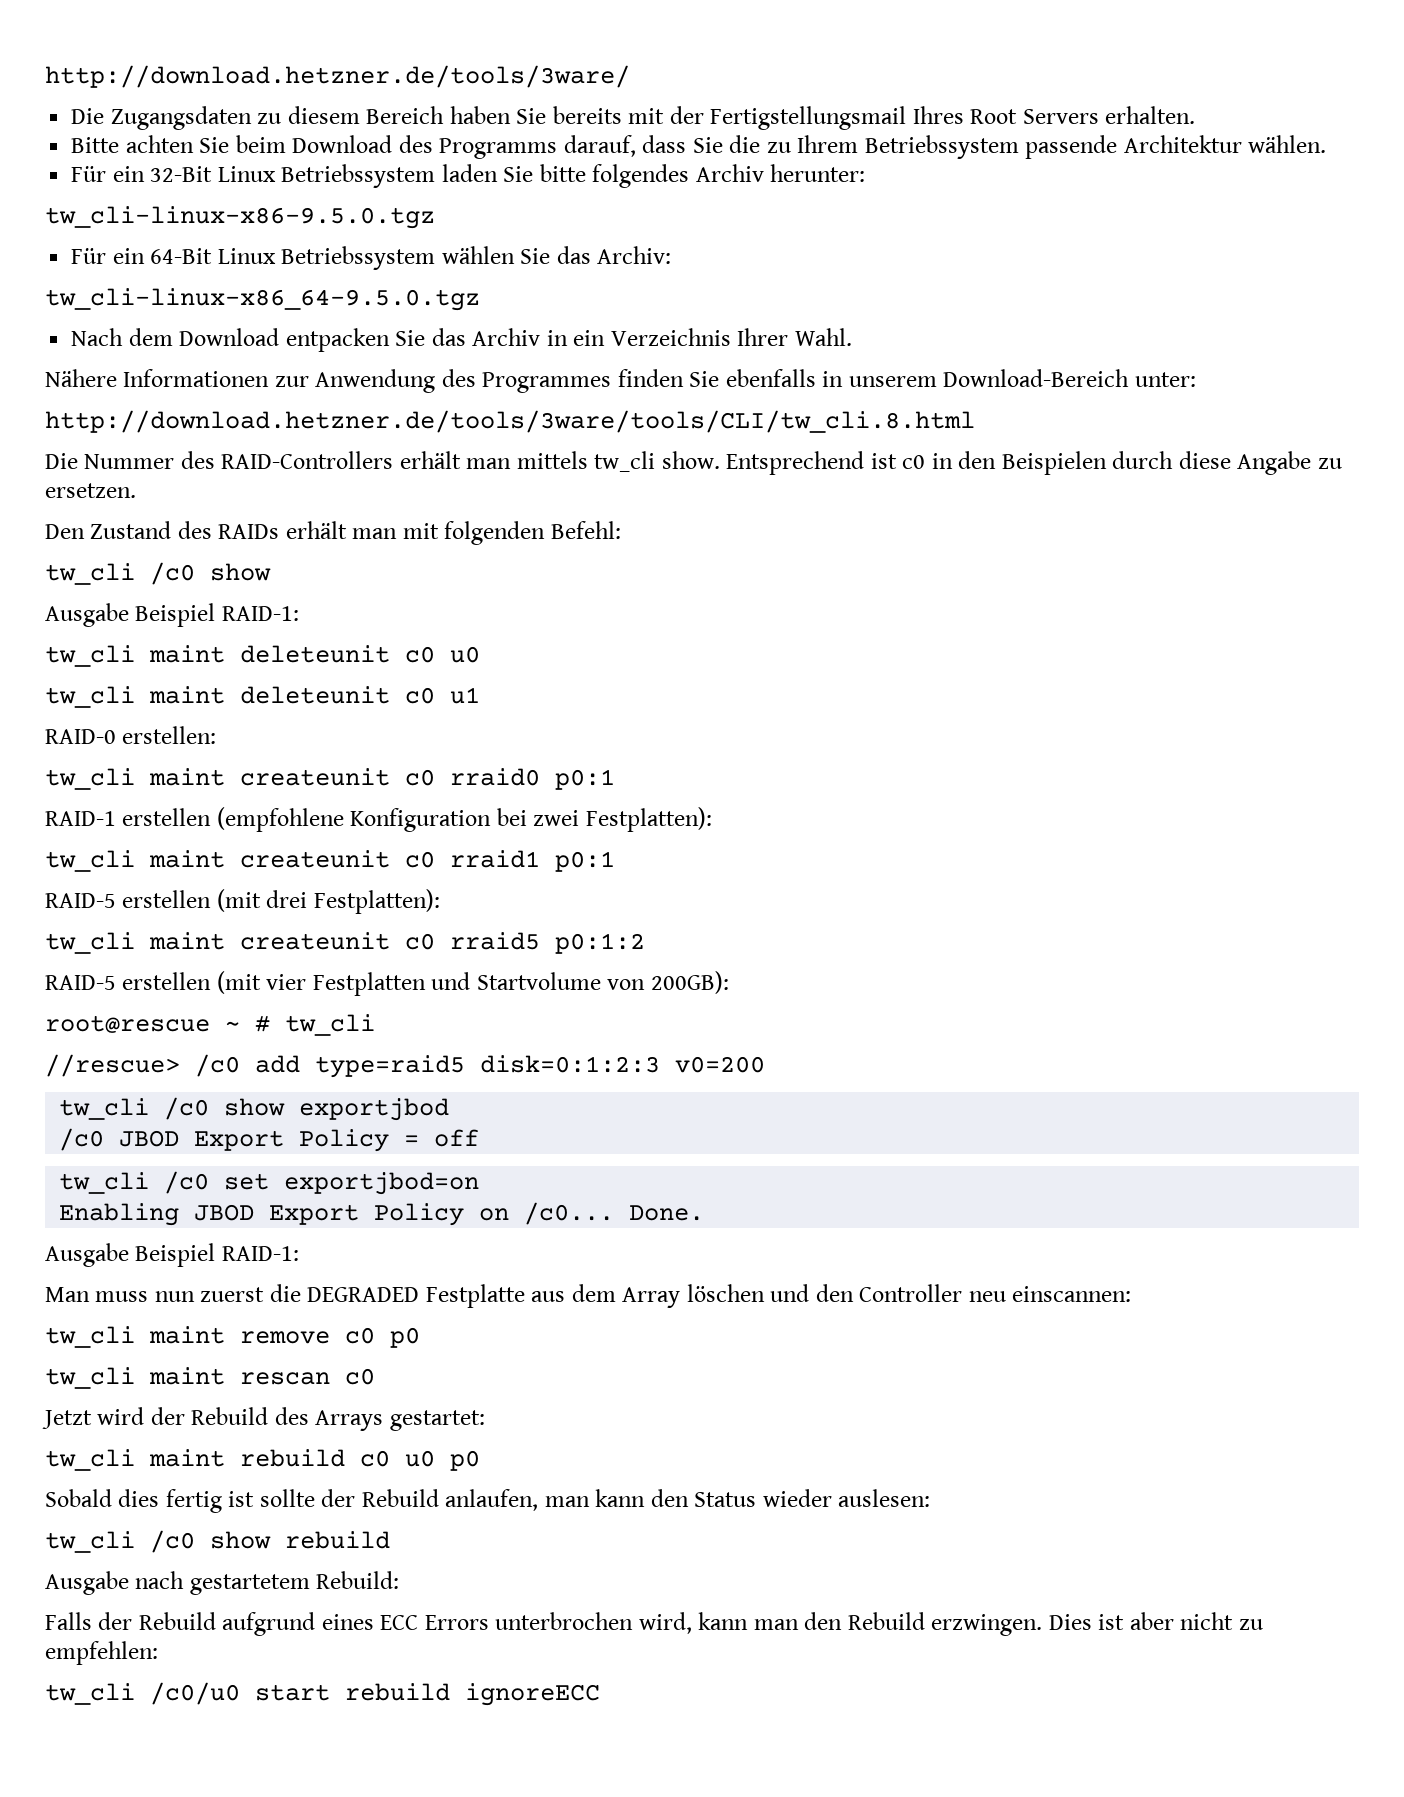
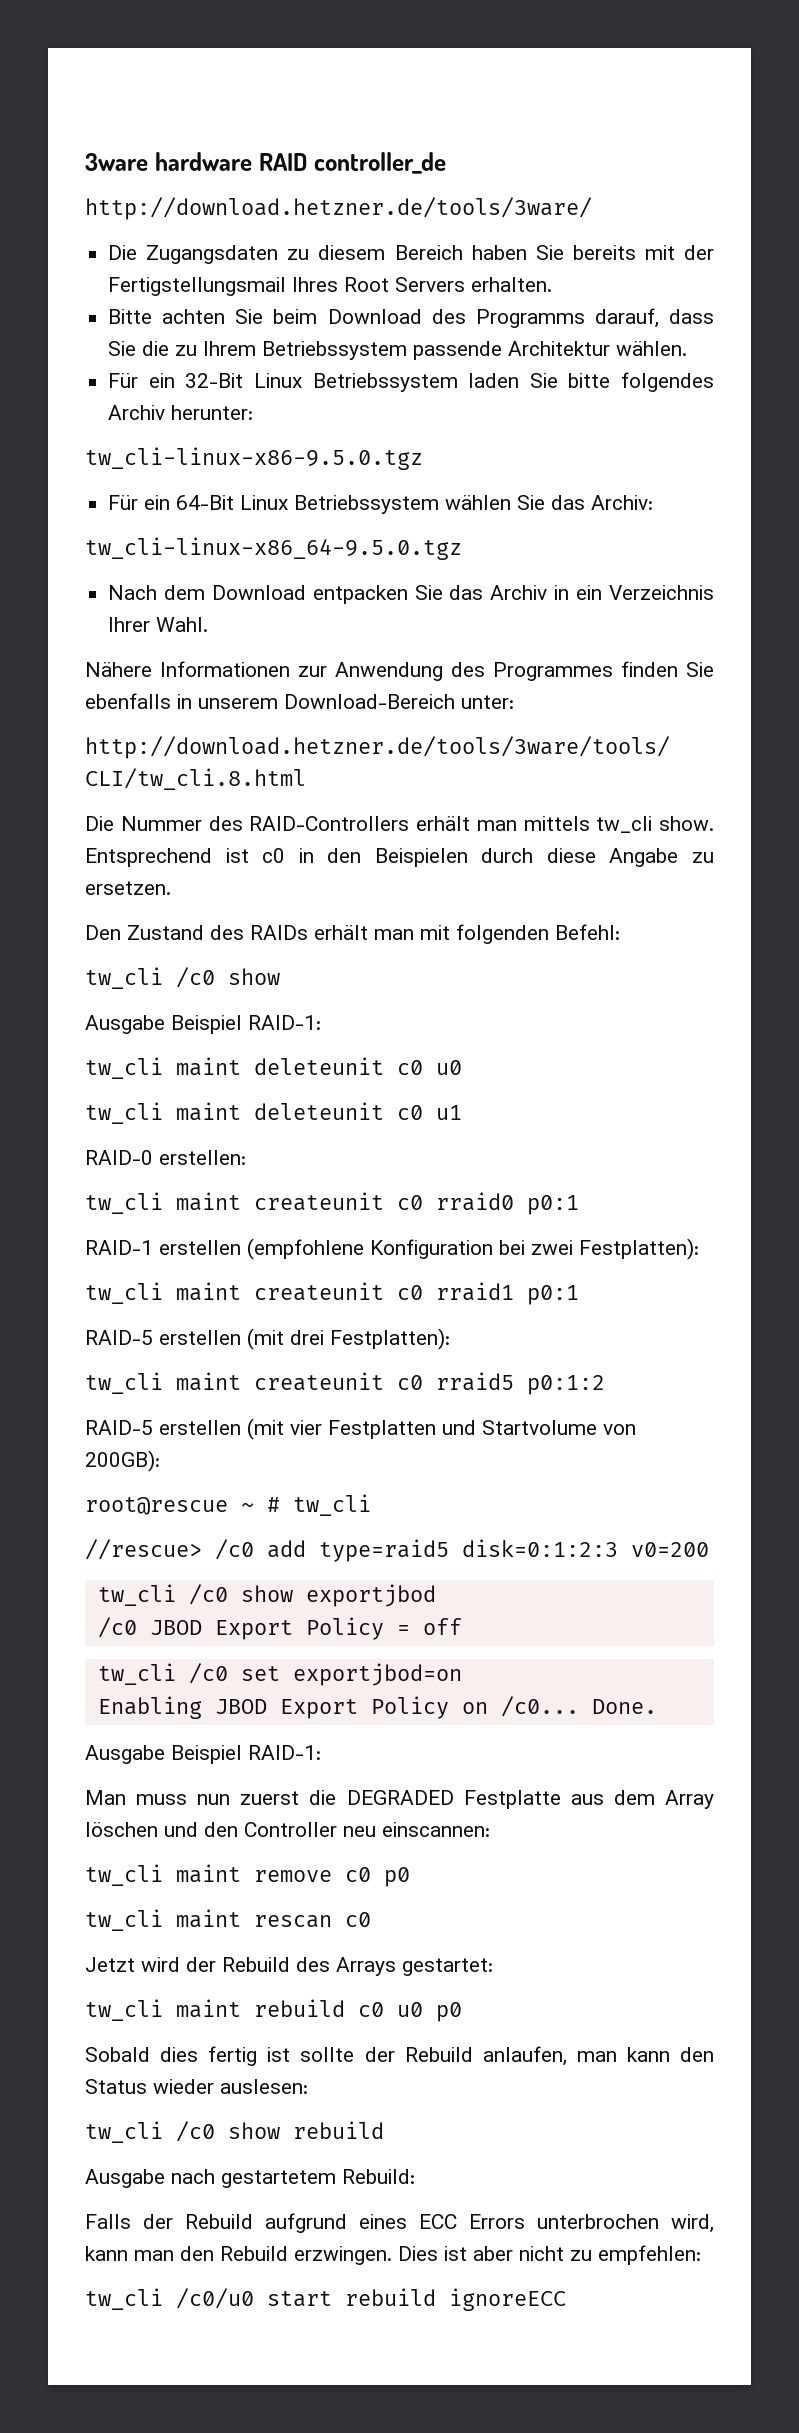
(45, 76) none -> [85,152,447,174] 3ware hardware RAID controller_de //

